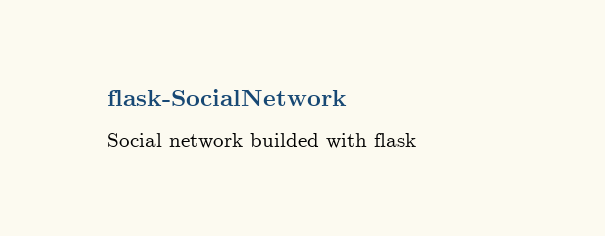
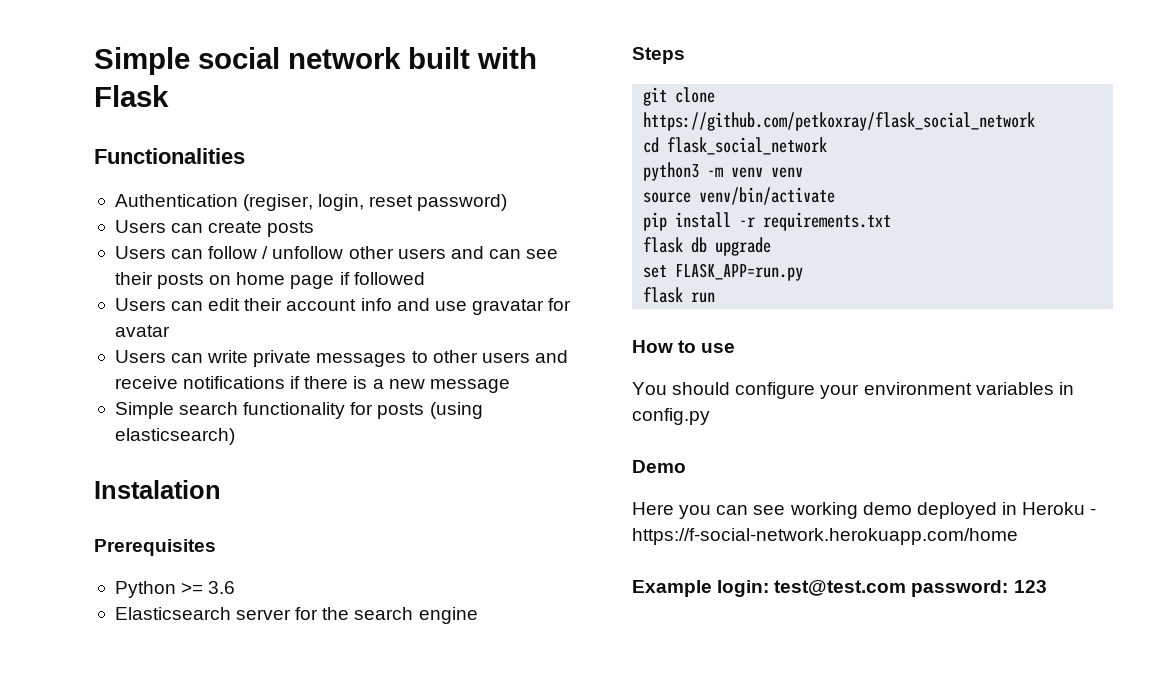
[107,89,347,106] [107,133,416,149] flask-SocialNetwork // Social network builded with flask -> [94,47,537,75] [94,85,169,107] [94,148,245,164] [114,194,508,211] [114,220,315,237] [114,246,559,259] [114,272,425,289] [114,298,572,315] [114,325,170,337] [114,350,568,367] [114,376,510,393] [114,402,483,419] [114,428,235,445] [94,480,221,499] [94,539,216,556] [114,581,236,598] [114,607,478,624] [632,47,685,64] [643,87,716,106] [643,112,1036,131] [643,137,828,155] [643,162,804,181] [643,187,836,205] [643,212,892,231] [643,237,772,256] [643,263,804,281] [643,287,716,303] [632,340,736,353] [632,382,1074,399] [632,408,710,425] [632,460,686,473] [632,502,1097,519] [632,528,1018,545] [632,580,1047,597] Simple social network built with Flask // Functionalities // Authentication (regiser, login, reset password) // Users can create posts // Users can follow / unfollow other users and can see their posts on home page if followed // Users can edit their account info and use gravatar for avatar // Users can write private messages to other users and receive notifications if there is a new message // Simple search functionality for posts (using elasticsearch) // Instalation // Prerequisites // Python >= 3.6 // Elasticsearch server for the search engine // Steps // git clone https://github.com/petkoxray/flask_social_network // cd flask_social_network // python3 -m venv venv // source venv/bin/activate // pip install -r requirements.txt // flask db upgrade // set FLASK_APP=run.py // flask run // How to use // You should configure your environment variables in config.py // Demo // Here you can see working demo deployed in Heroku - https://f-social-network.herokuapp.com/home // Example login: test@test.com password: 123

